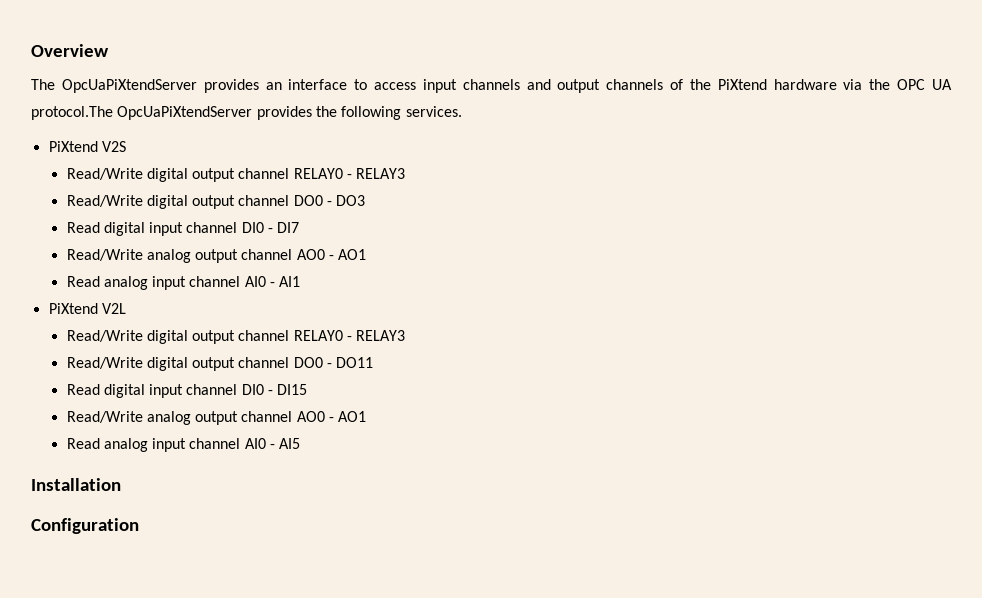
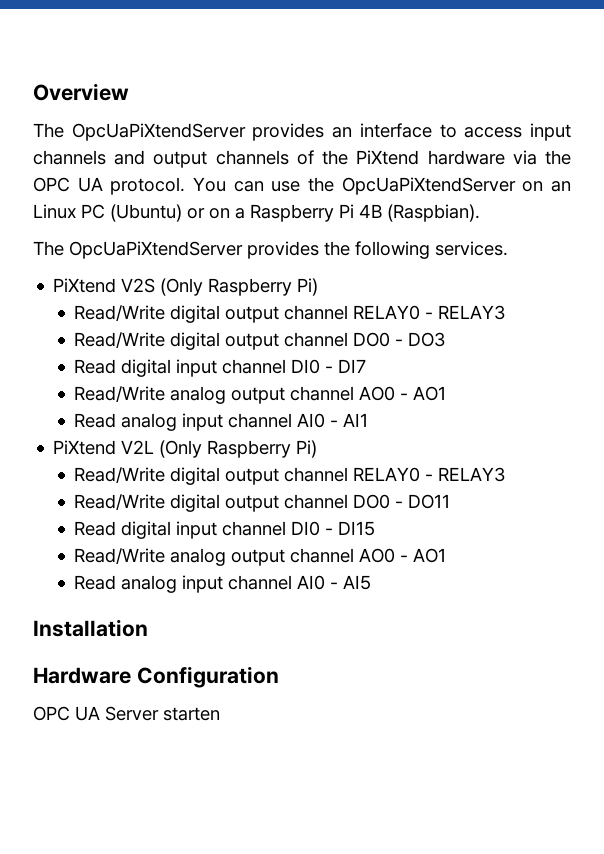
[31,106,113,120] protocol.The -> [110,177,571,195] [33,204,480,222] [33,241,64,256] protocol. You can use the OpcUaPiXtendServer on an Linux PC (Ubuntu) or on a Raspberry Pi 4B (Raspbian). // The
(126, 146) none -> [160,278,319,296] (Only Raspberry Pi)
(126, 308) none -> [159,440,318,458] (Only Raspberry Pi)
(121, 484) none -> [33,667,131,684] Hardware
(139, 526) none -> [33,706,220,721] // OPC UA Server starten

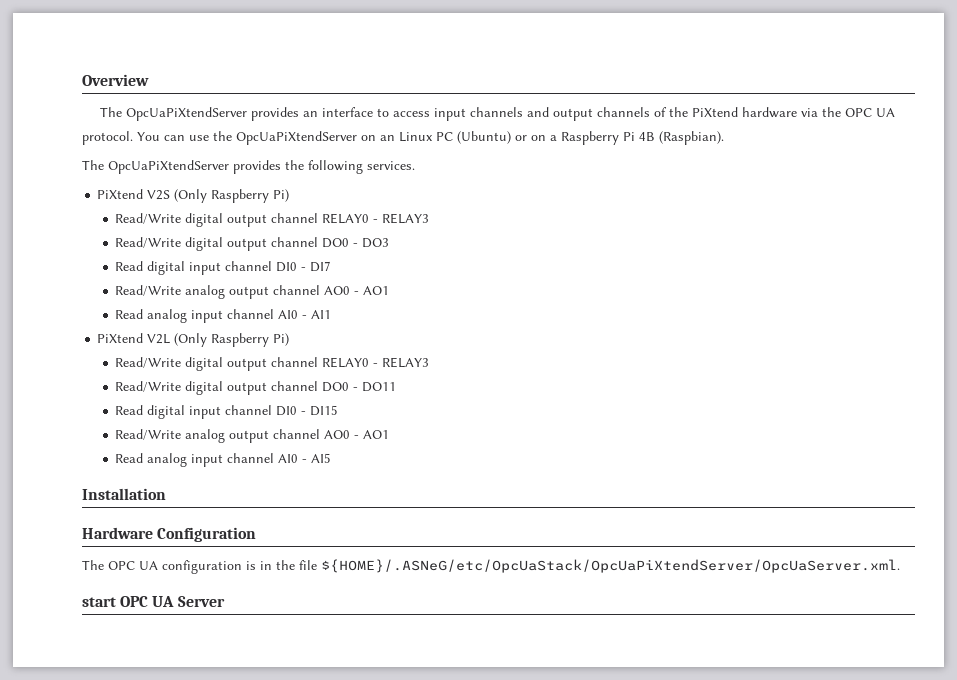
(279, 677) none -> [82,559,900,574] [82,597,116,607] The OPC UA configuration is in the file ${HOME}/.ASNeG/etc/OpcUaStack/OpcUaPiXtendServer/OpcUaServer.xml. // start
[163,707,220,721] starten -> (225, 601) none

